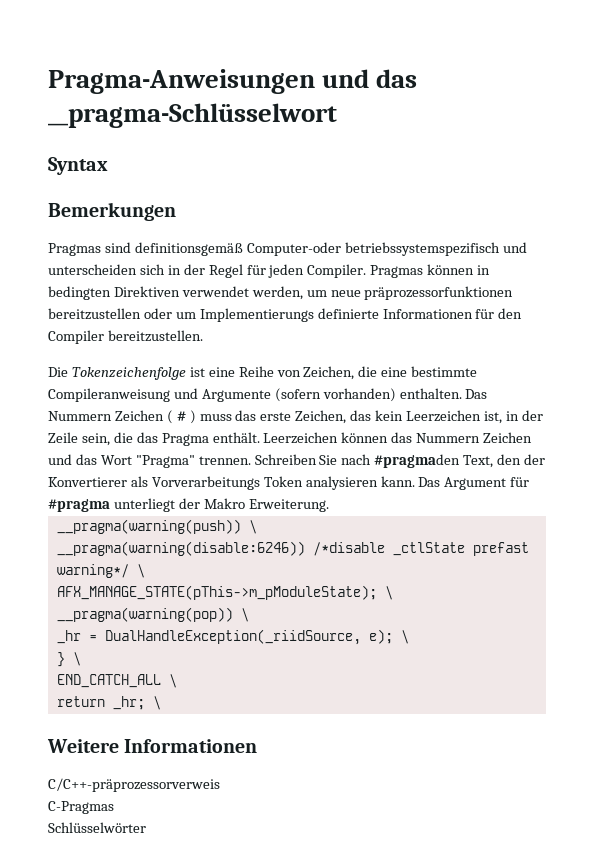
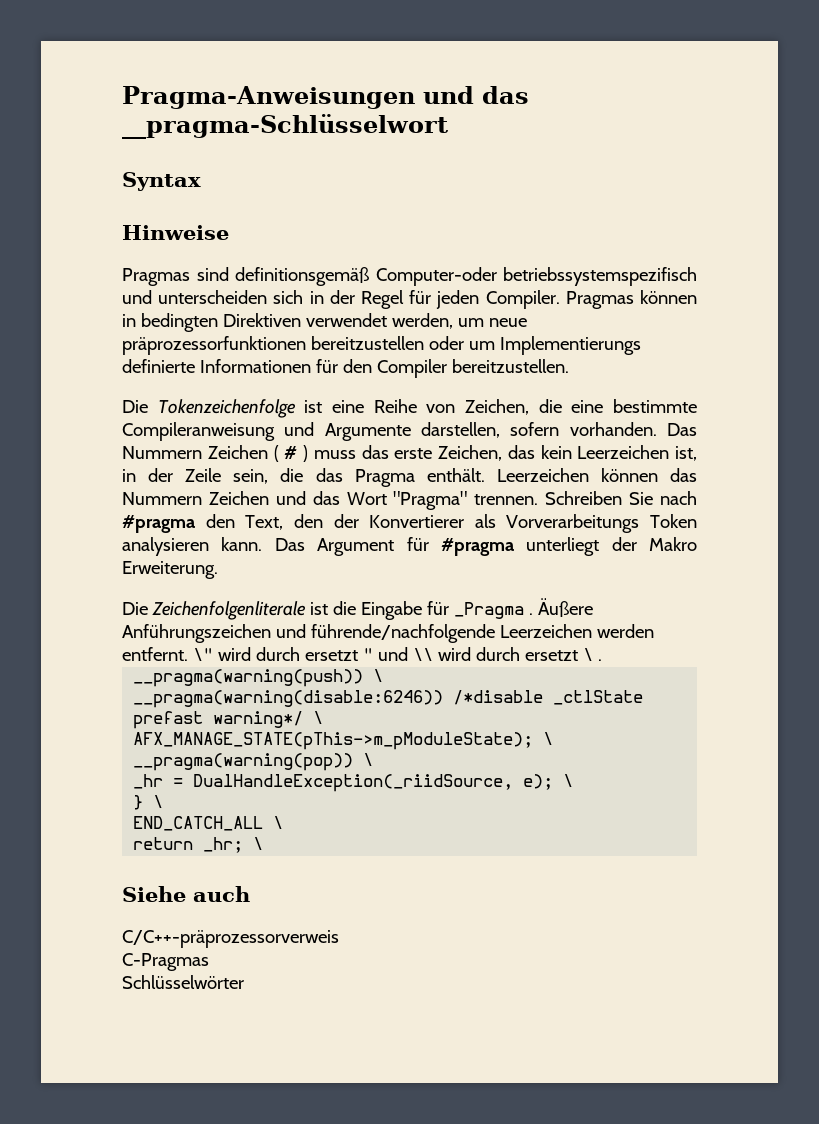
[48,202,176,221] Bemerkungen -> [122,225,229,240] Hinweise
[274,388,462,402] (sofern vorhanden) enthalten. -> [420,422,657,438] darstellen, sofern vorhanden.
[374,454,461,468] #pragmaden -> [122,514,235,533] #pragma den
(329, 505) none -> [122,598,593,620] [122,624,654,643] [122,647,602,661] // Die Zeichenfolgenliterale ist die Eingabe für _Pragma . Äußere Anführungszeichen und führende/nachfolgende Leerzeichen werden entfernt. \" wird durch ersetzt " und \\ wird durch ersetzt \ .
[47,739,258,753] Weitere Informationen -> [122,886,250,902] Siehe auch

